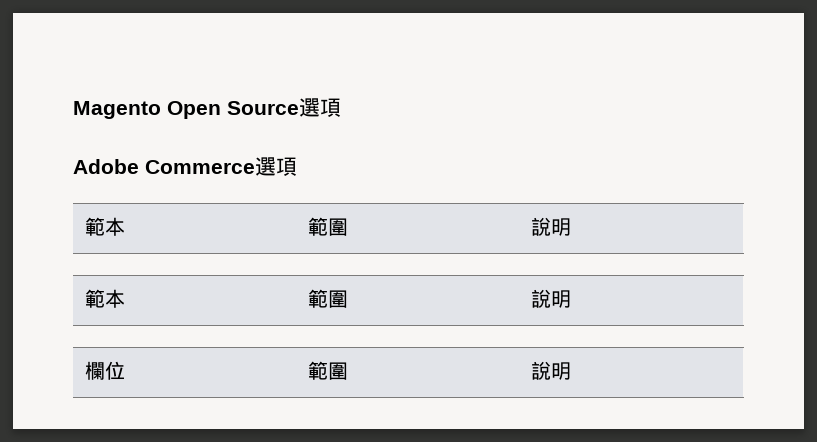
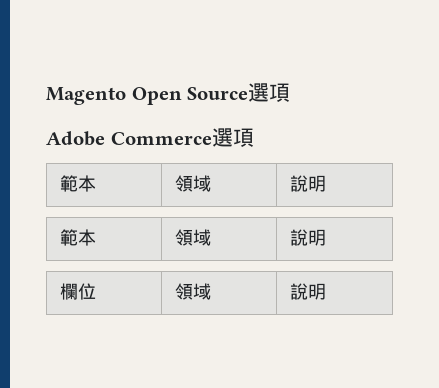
[307,217,348,236] 範圍 -> [174,175,211,192] 領域
[307,289,348,308] 範圍 -> [174,229,211,246] 領域
[307,361,348,380] 範圍 -> [174,283,211,300] 領域

